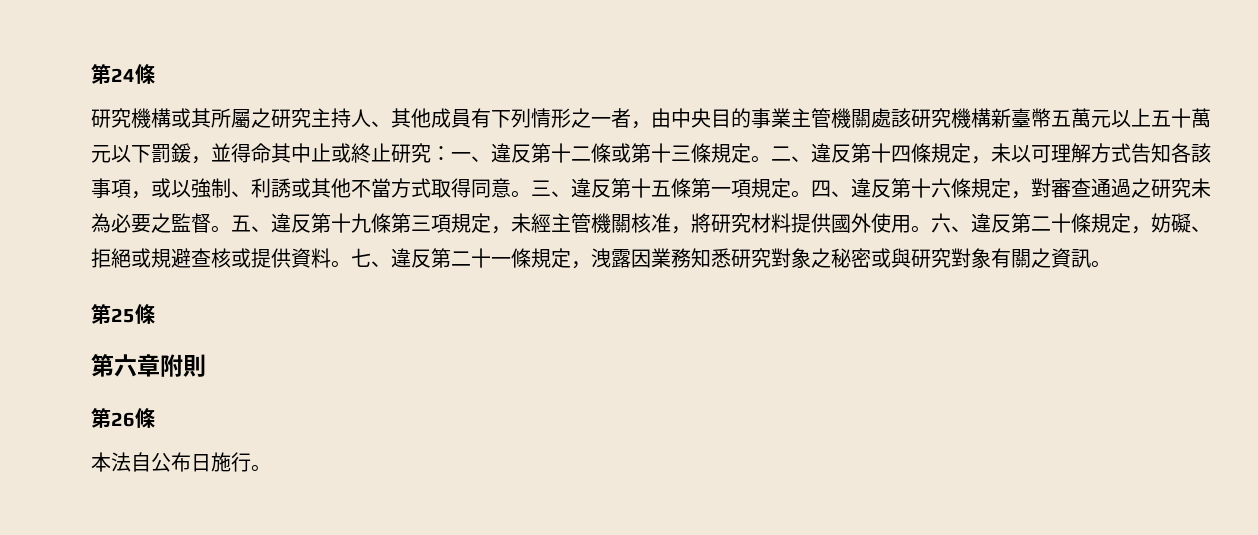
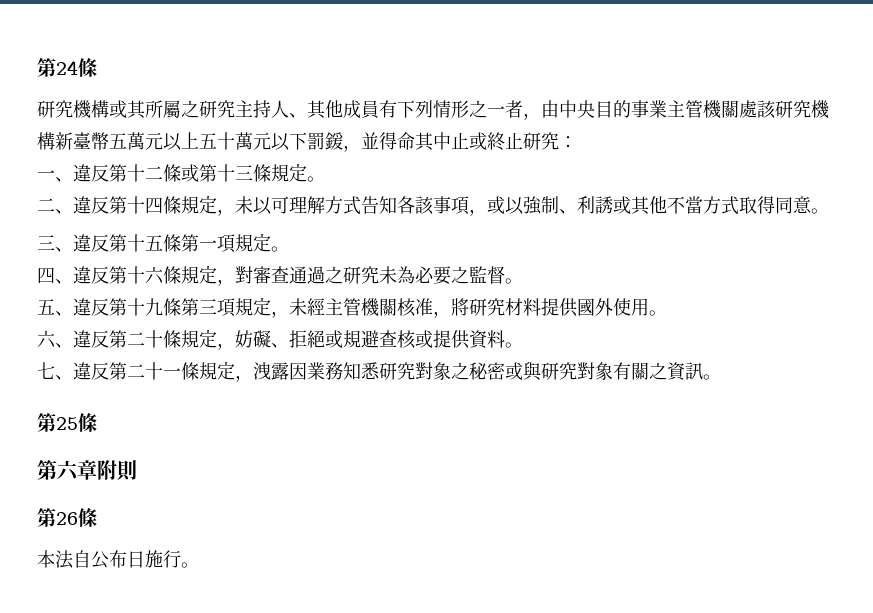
(451, 153) none -> (577, 142) //
(771, 159) none -> (325, 179) //
(531, 194) none -> (829, 211) //
(811, 194) none -> (289, 249) //
(231, 229) none -> (523, 281) //
(931, 229) none -> (667, 313) //
(351, 264) none -> (523, 345) //

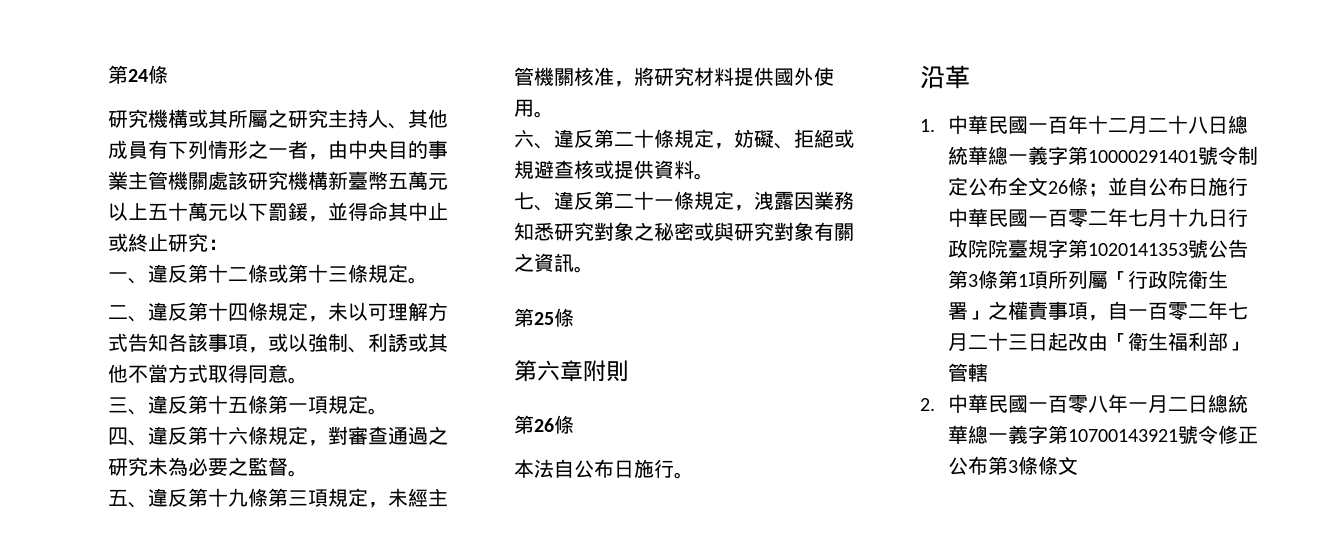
(199, 565) none -> [920,65,970,89] [920,115,1249,134] [948,146,1259,165] [948,177,1249,197] [948,208,1249,228] [948,239,1249,258] [948,270,1229,289] [948,301,1249,321] [948,332,1249,351] [948,363,989,382] [920,394,1249,414] [948,425,1259,444] [948,456,1079,475] // 沿革 // 1.中華民國一百年十二月二十八日總統華總一義字第10000291401號令制定公布全文26條；並自公布日施行中華民國一百零二年七月十九日行政院院臺規字第1020141353號公告第3條第1項所列屬「行政院衛生署」之權責事項，自一百零二年七月二十三日起改由「衛生福利部」管轄 // 2.中華民國一百零八年一月二日總統華總一義字第10700143921號令修正公布第3條條文

